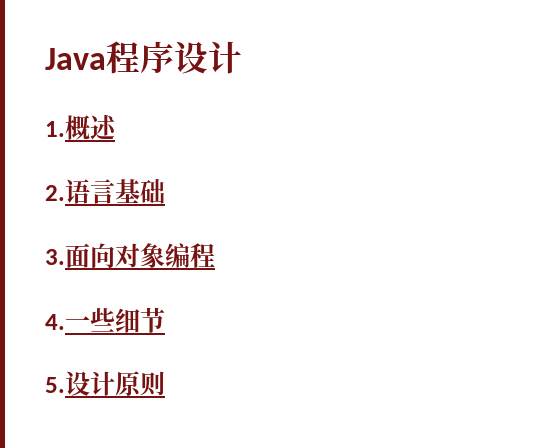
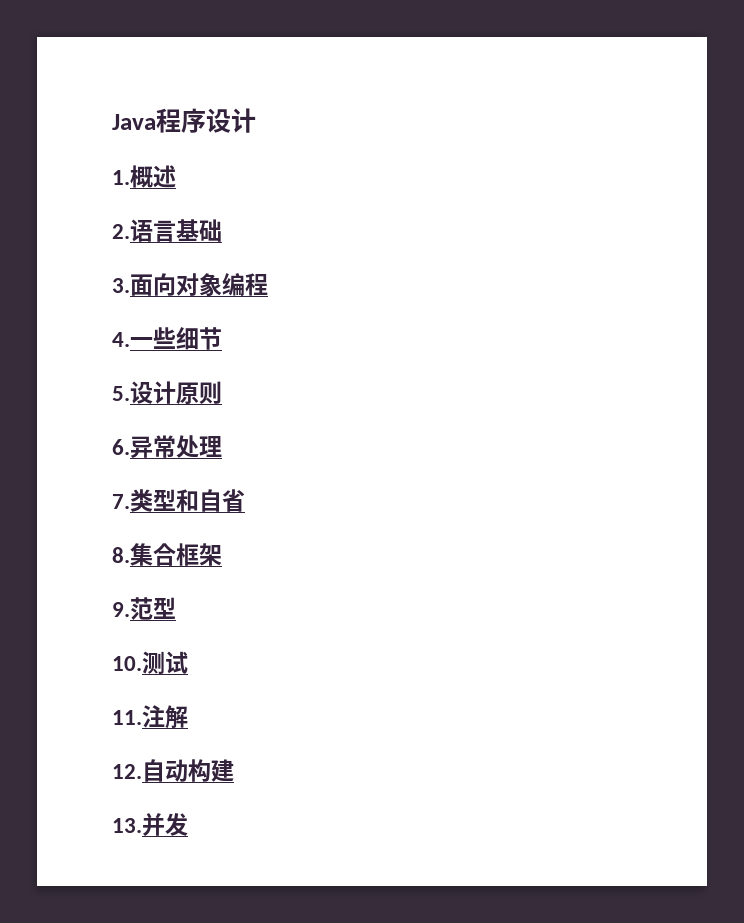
(165, 383) none -> [112,435,222,459] [112,489,245,512] [112,543,222,566] [112,597,176,620] [112,651,188,674] [112,705,188,729] [112,759,234,782] [112,813,188,837] // 6.异常处理 // 7.类型和自省 // 8.集合框架 // 9.范型 // 10.测试 // 11.注解 // 12.自动构建 // 13.并发

